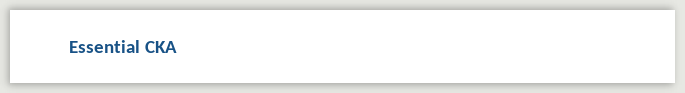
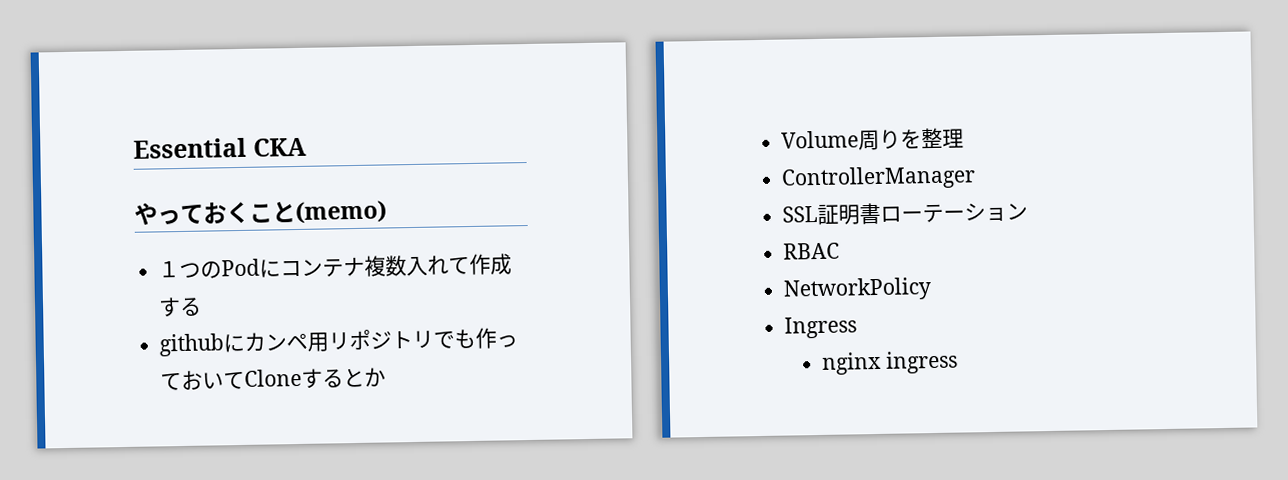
(177, 47) none -> [134,200,387,226] [158,253,513,279] [158,297,203,318] [159,327,519,357] [160,367,387,391] [781,127,965,151] [781,165,977,191] [782,202,1029,225] [783,242,841,260] [783,277,933,302] [784,316,858,339] [820,350,958,375] // やっておくこと(memo) // １つのPodにコンテナ複数入れて作成する // githubにカンペ用リポジトリでも作っておいてCloneするとか // Volume周りを整理 // ControllerManager // SSL証明書ローテーション // RBAC // NetworkPolicy // Ingress // nginx ingress

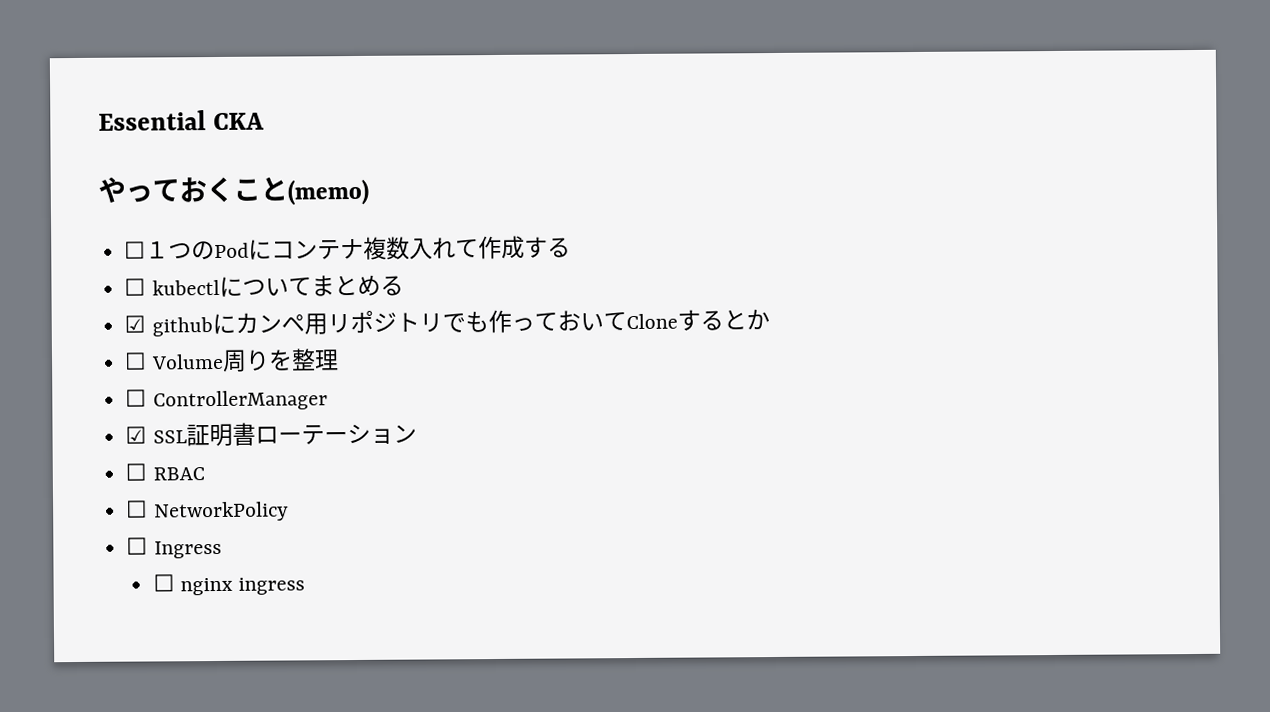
(387, 212) none -> [124,241,147,259] ☐
(203, 307) none -> [124,274,404,297] [124,315,147,333] ☐ kubectlについてまとめる // ☑
(387, 377) none -> [124,352,148,370] ☐
(965, 138) none -> [125,389,148,407] ☐
(977, 178) none -> [125,426,148,444] ☑
(1029, 211) none -> [125,463,148,481] ☐
(841, 251) none -> [126,500,149,518] ☐
(933, 289) none -> [126,537,149,555] ☐
(858, 327) none -> [152,574,175,592] ☐

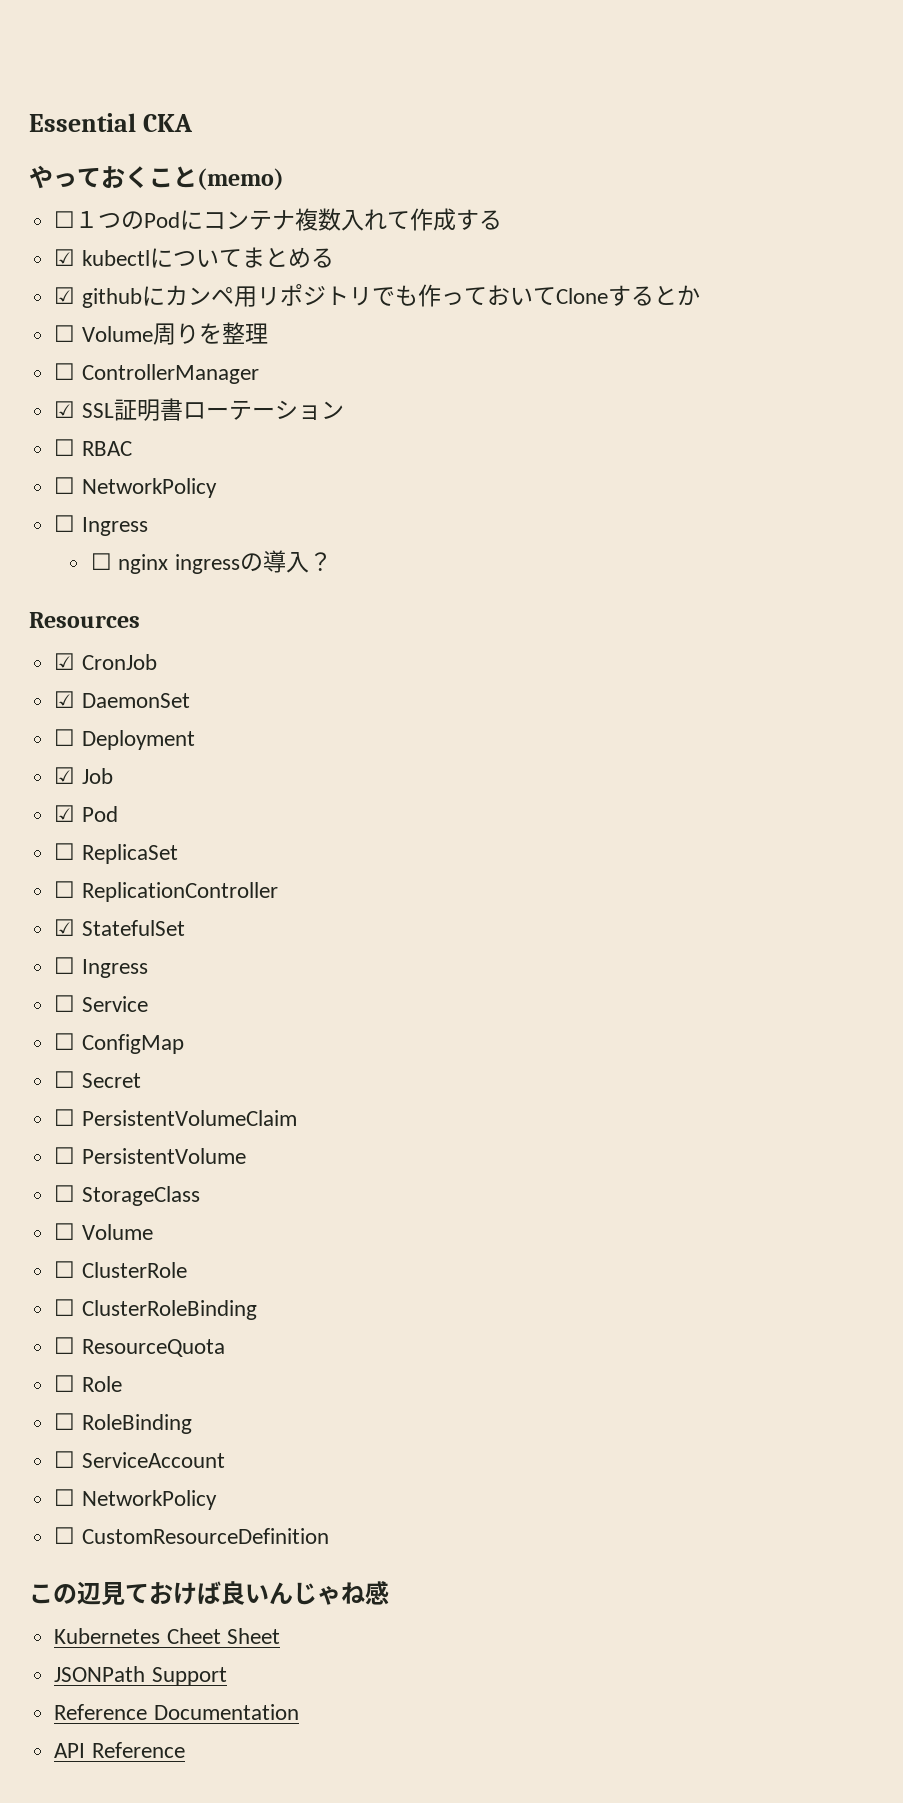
[124,278,147,296] ☐ -> [54,249,76,266] ☑
(306, 586) none -> [239,550,332,573] [29,612,140,628] [54,653,157,670] [54,691,190,708] [54,729,195,750] [54,767,113,784] [54,805,118,822] [54,843,178,864] [54,881,278,902] [54,919,185,936] [54,957,148,978] [54,995,148,1012] [54,1033,184,1054] [54,1071,141,1088] [54,1109,297,1126] [54,1147,246,1164] [54,1185,200,1206] [54,1223,153,1240] [54,1261,187,1278] [54,1299,257,1320] [54,1337,225,1357] [54,1375,122,1392] [54,1413,192,1434] [54,1451,225,1468] [54,1489,217,1510] [54,1527,329,1544] [29,1581,389,1605] [54,1628,280,1644] [54,1666,227,1686] [54,1704,299,1720] [54,1742,185,1758] の導入？ // Resources // ☑ CronJob // ☑ DaemonSet // ☐ Deployment // ☑ Job // ☑ Pod // ☐ ReplicaSet // ☐ ReplicationController // ☑ StatefulSet // ☐ Ingress // ☐ Service // ☐ ConfigMap // ☐ Secret // ☐ PersistentVolumeClaim // ☐ PersistentVolume // ☐ StorageClass // ☐ Volume // ☐ ClusterRole // ☐ ClusterRoleBinding // ☐ ResourceQuota // ☐ Role // ☐ RoleBinding // ☐ ServiceAccount // ☐ NetworkPolicy // ☐ CustomResourceDefinition // この辺見ておけば良いんじゃね感 // Kubernetes Cheet Sheet // JSONPath Support // Reference Documentation // API Reference

